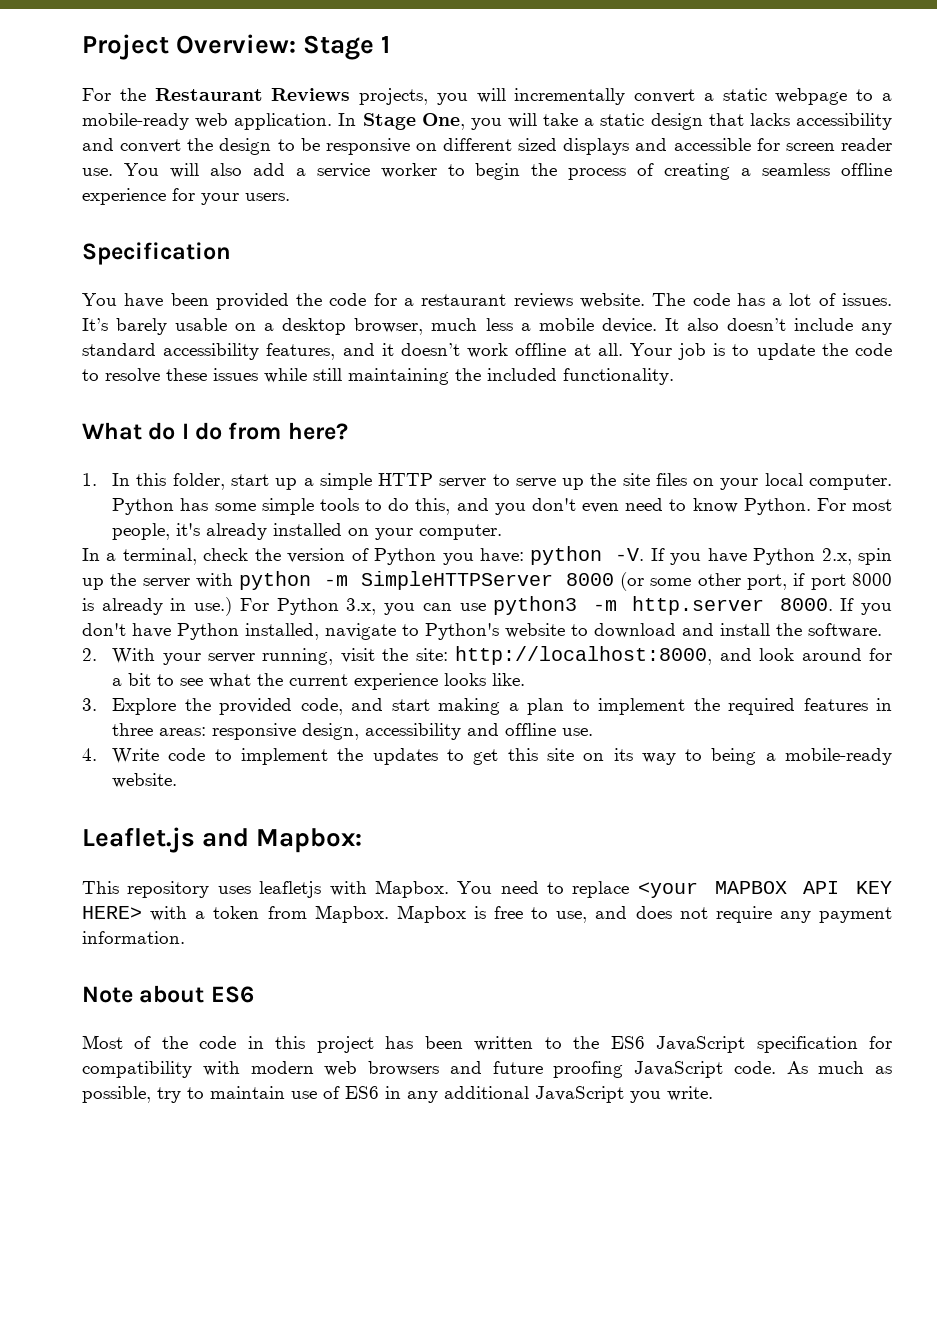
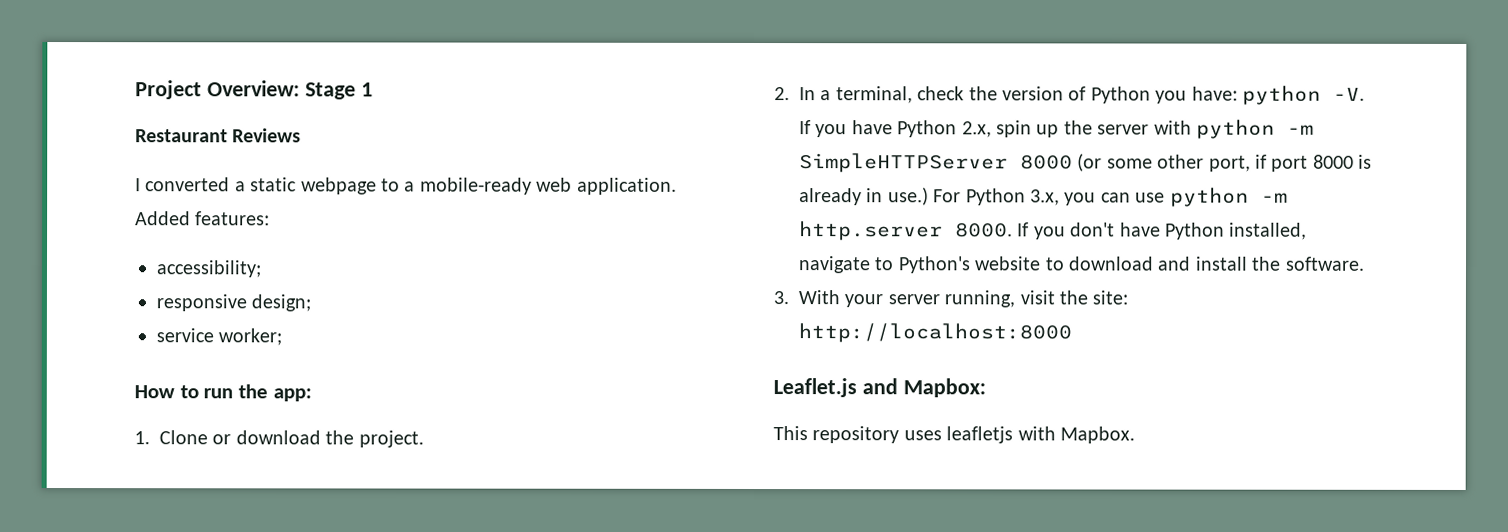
[82,88,146,101] For the -> (373, 89) none
[359,88,696,105] projects, you will incrementally convert -> [135,177,231,192] // I converted
[338,113,892,130] [82,138,892,155] [82,163,892,180] [82,188,290,205] [82,242,231,265] [82,293,892,310] [82,318,892,335] [82,343,892,360] [82,368,674,385] [82,422,348,440] [82,473,892,490] [112,498,892,515] [112,523,503,540] In Stage One, you will take a static design that lacks accessibility and convert the design to be responsive on different sized displays and accessible for screen reader use. You will also add a service worker to begin the process of creating a seamless offline experience for your users. // Specification // You have been provided the code for a restaurant reviews website. The code has a lot of issues. It’s barely usable on a desktop browser, much less a mobile device. It also doesn’t include any standard accessibility features, and it doesn’t work offline at all. Your job is to update the code to resolve these issues while still maintaining the included functionality. // What do I do from here? // 1. In this folder, start up a simple HTTP server to serve up the site files on your local computer. Python has some simple tools to do this, and you don't even need to know Python. For most people, it's already installed on your computer. // -> [135,211,271,226] [156,260,262,278] [156,294,312,312] [156,328,283,346] [134,384,312,402] [134,430,424,448] [774,87,790,101] Added features: // accessibility; // responsive design; // service worker; // How to run the app: // 1. Clone or download the project. // 2.
[493,596,578,615] python3 -> [1169,187,1249,207] python
[82,648,97,661] 2. -> [773,291,789,305] 3.
[455,646,892,665] [112,673,526,690] [82,698,893,715] [112,723,594,740] [82,748,892,765] [112,773,178,788] http://localhost:8000, and look around for a bit to see what the current experience looks like. // 3. Explore the provided code, and start making a plan to implement the required features in three areas: responsive design, accessibility and offline use. // 4. Write code to implement the updates to get this site on its way to being a mobile-ready website. -> [798,323,1072,343] http://localhost:8000
[457,881,892,898] [82,905,892,923] [82,931,185,944] [82,985,254,1003] [82,1035,892,1053] [82,1061,892,1078] [82,1086,713,1103] You need to replace <your MAPBOX API KEY HERE> with a token from Mapbox. Mapbox is free to use, and does not require any payment information. // Note about ES6 // Most of the code in this project has been written to the ES6 JavaScript specification for compatibility with modern web browsers and future proofing JavaScript code. As much as possible, try to maintain use of ES6 in any additional JavaScript you write. -> (1135, 435) none

